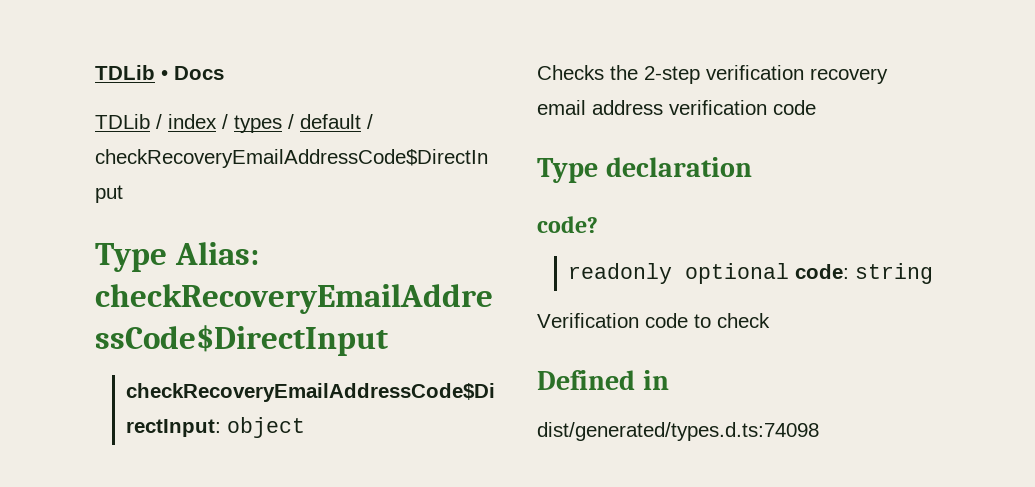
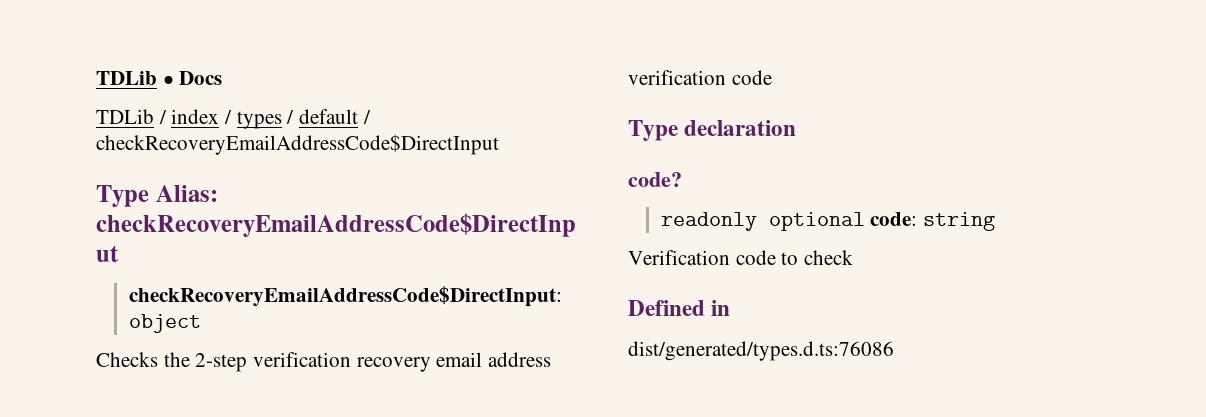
[537,422,819,441] dist/generated/types.d.ts:74098 -> [628,341,894,361] dist/generated/types.d.ts:76086

